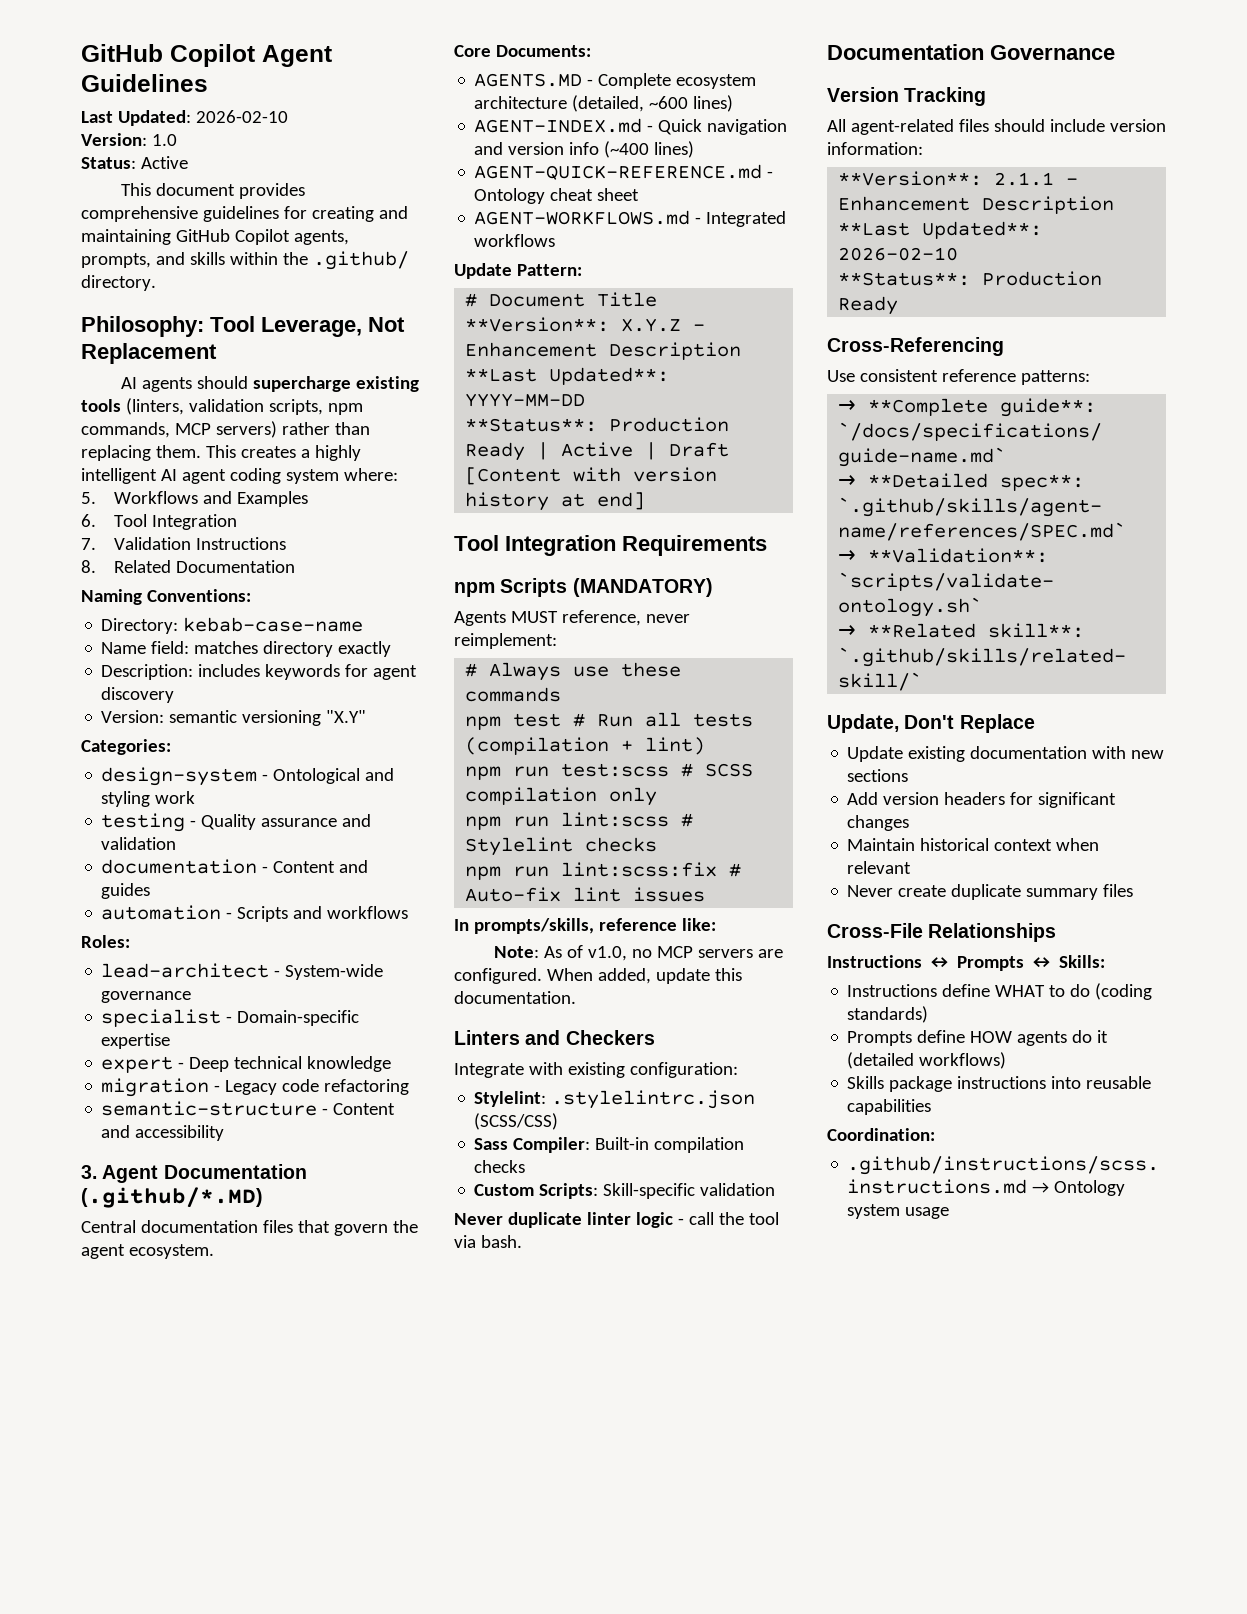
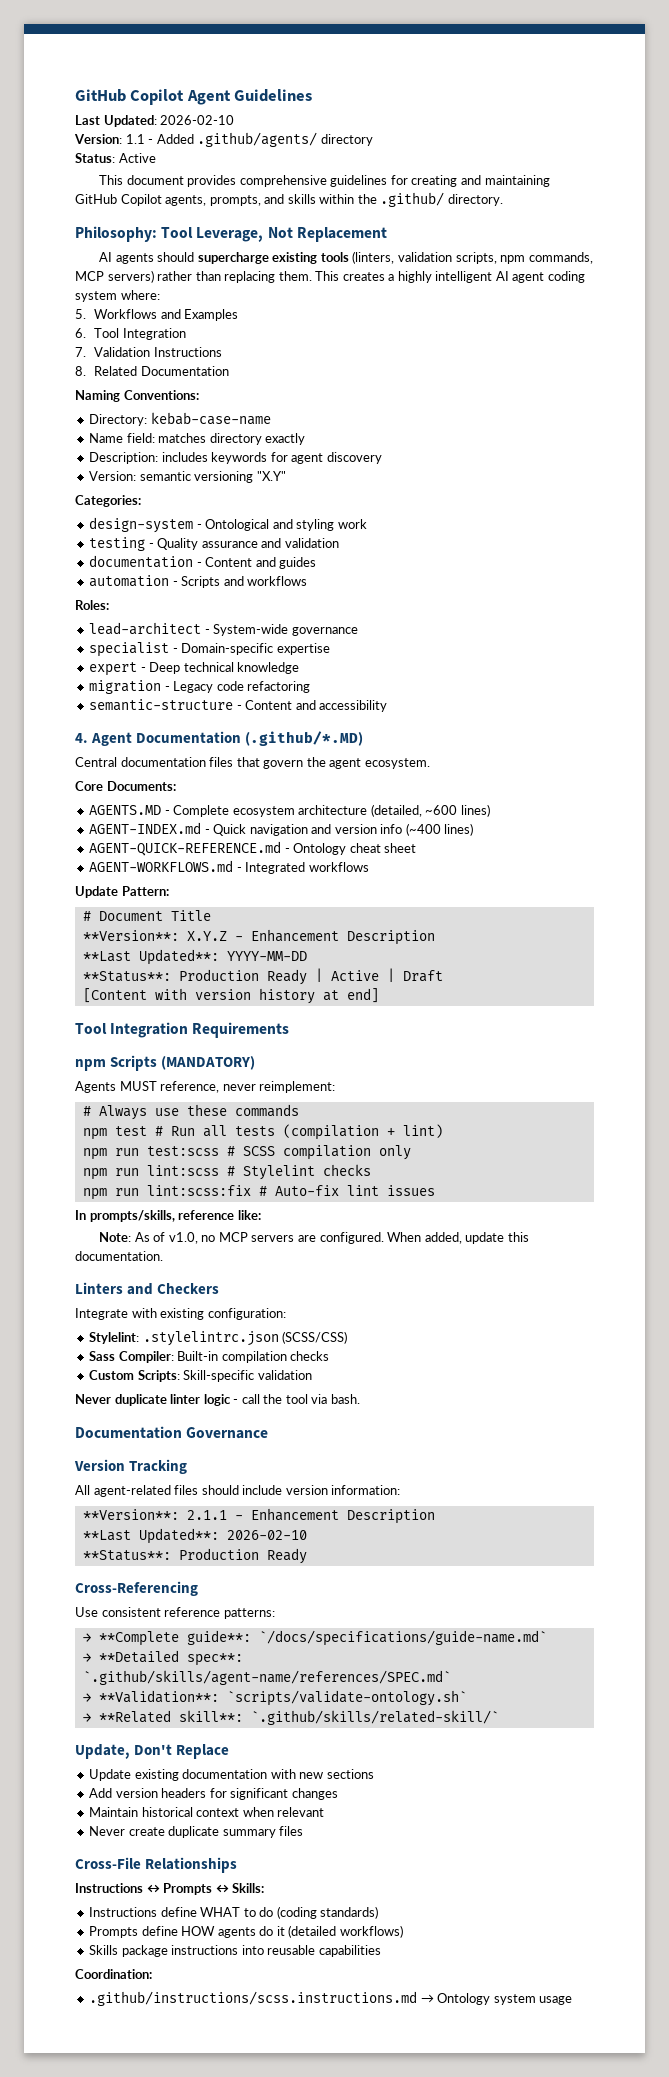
[151,134,177,146] 1.0 -> [125,132,373,147] 1.1 - Added .github/agents/ directory
[81,1165,97,1179] 3. -> [75,733,88,743] 4.

